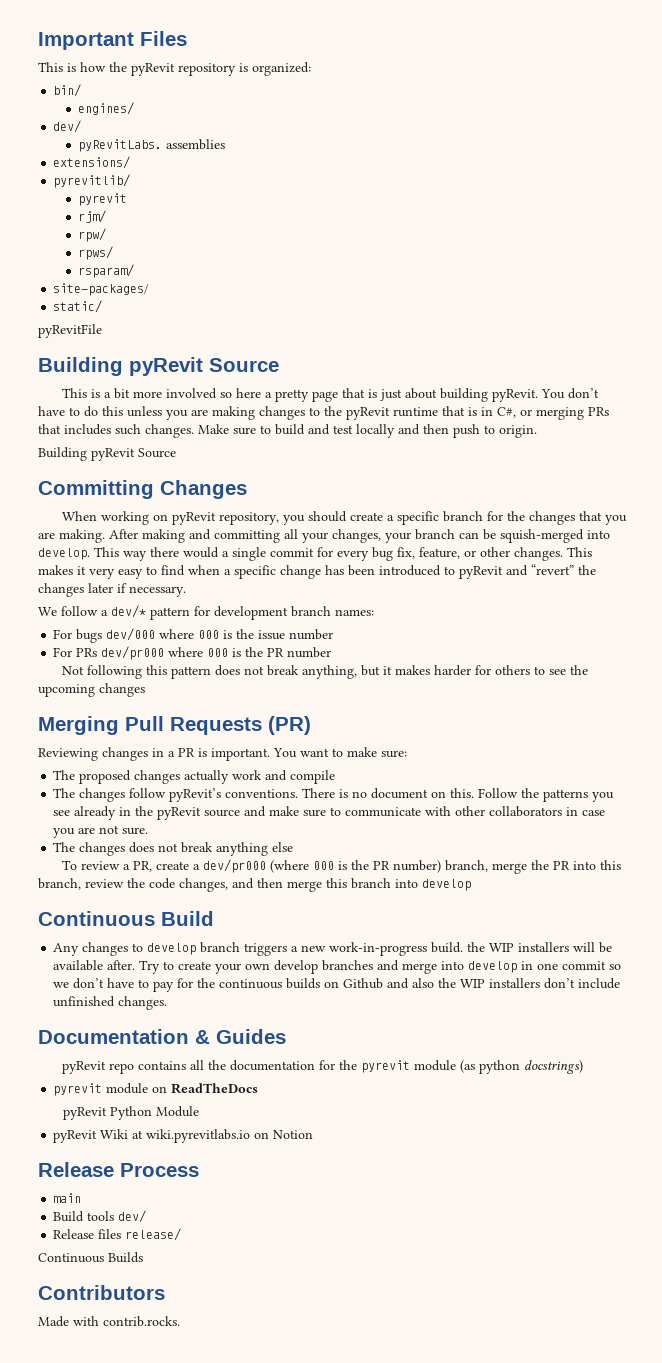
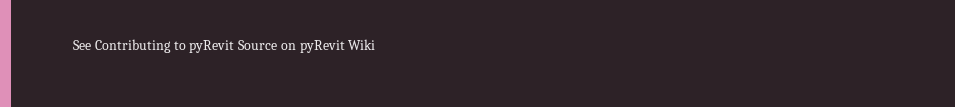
[38,31,187,50] [38,62,311,76] [53,84,82,97] [78,102,135,115] [53,120,82,133] [78,139,226,152] [53,156,131,169] [53,174,131,188] [78,193,128,206] [78,210,107,223] [78,228,107,242] [78,246,114,260] [78,264,135,278] [53,283,150,296] [53,300,103,313] [38,324,102,338] [38,357,279,376] [61,388,599,402] [38,406,609,420] [38,424,537,438] [38,447,176,461] [38,480,247,499] [61,511,627,525] [38,529,610,543] [38,547,592,561] [38,564,596,579] [38,583,186,597] [38,605,374,620] [53,628,334,643] [53,646,332,660] [61,665,588,679] [38,683,145,697] [38,716,311,735] [38,747,407,761] [53,770,336,784] [53,788,615,802] [53,806,606,820] [53,825,149,838] [53,842,294,856] [61,859,621,874] [38,878,471,892] [38,911,214,926] [53,942,613,956] [53,960,622,974] [53,978,621,992] [53,996,168,1010] [38,1029,286,1044] [61,1060,583,1074] [53,1083,259,1096] [62,1106,199,1120] [53,1129,314,1143] [38,1162,199,1177] [53,1193,82,1203] [53,1210,147,1223] [53,1228,182,1241] [38,1252,143,1263] [38,1285,165,1300] [38,1316,180,1327] Important Files // This is how the pyRevit repository is organized: // bin/ // engines/ // dev/ // pyRevitLabs. assemblies // extensions/ // pyrevitlib/ // pyrevit // rjm/ // rpw/ // rpws/ // rsparam/ // site-packages/ // static/ // pyRevitFile // Building pyRevit Source // This is a bit more involved so here a pretty page that is just about building pyRevit. You don’t have to do this unless you are making changes to the pyRevit runtime that is in C#, or merging PRs that includes such changes. Make sure to build and test locally and then push to origin. // Building pyRevit Source // Committing Changes // When working on pyRevit repository, you should create a specific branch for the changes that you are making. After making and committing all your changes, your branch can be squish-merged into develop. This way there would a single commit for every bug fix, feature, or other changes. This makes it very easy to find when a specific change has been introduced to pyRevit and “revert” the changes later if necessary. // We follow a dev/* pattern for development branch names: // For bugs dev/000 where 000 is the issue number // For PRs dev/pr000 where 000 is the PR number // Not following this pattern does not break anything, but it makes harder for others to see the upcoming changes // Merging Pull Requests (PR) // Reviewing changes in a PR is important. You want to make sure: // The proposed changes actually work and compile // The changes follow pyRevit’s conventions. There is no document on this. Follow the patterns you see already in the pyRevit source and make sure to communicate with other collaborators in case you are not sure. // The changes does not break anything else // To review a PR, create a dev/pr000 (where 000 is the PR number) branch, merge the PR into this branch, review the code changes, and then merge this branch into develop // Continuous Build // Any changes to develop branch triggers a new work-in-progress build. the WIP installers will be available after. Try to create your own develop branches and merge into develop in one commit so we don’t have to pay for the continuous builds on Github and also the WIP installers don’t include unfinished changes. // Documentation & Guides // pyRevit repo contains all the documentation for the pyrevit module (as python docstrings) // pyrevit module on ReadTheDocs // pyRevit Python Module // pyRevit Wiki at wiki.pyrevitlabs.io on Notion // Release Process // main // Build tools dev/ // Release files release/ // Continuous Builds // Contributors // Made with contrib.rocks. -> [73,39,376,53] See Contributing to pyRevit Source on pyRevit Wiki

